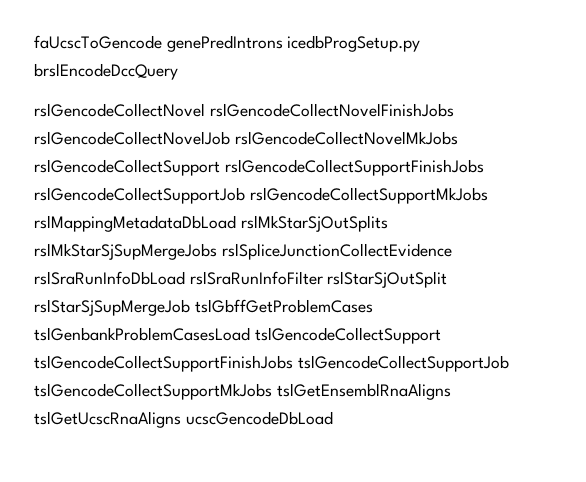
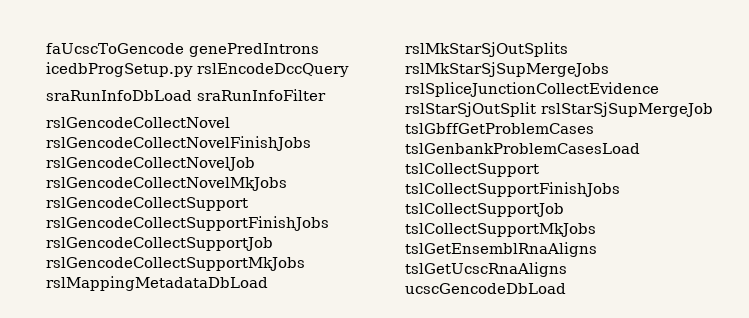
[34,63,178,80] brslEncodeDccQuery -> [197,63,349,77] [46,89,326,101] rslEncodeDccQuery // sraRunInfoDbLoad sraRunInfoFilter
[34,271,323,285] rslSraRunInfoDbLoad rslSraRunInfoFilter -> (659, 89) none
[254,327,441,344] [34,355,509,372] [34,383,272,400] tslGencodeCollectSupport tslGencodeCollectSupportFinishJobs tslGencodeCollectSupportJob tslGencodeCollectSupportMkJobs -> [405,163,539,177] [405,182,620,197] [405,203,564,217] [405,223,596,237] tslCollectSupport tslCollectSupportFinishJobs tslCollectSupportJob tslCollectSupportMkJobs

